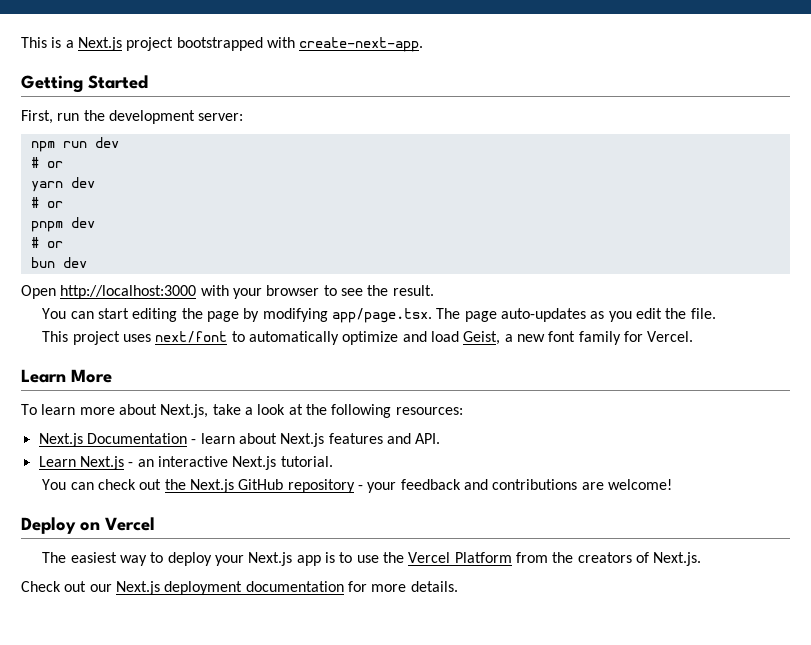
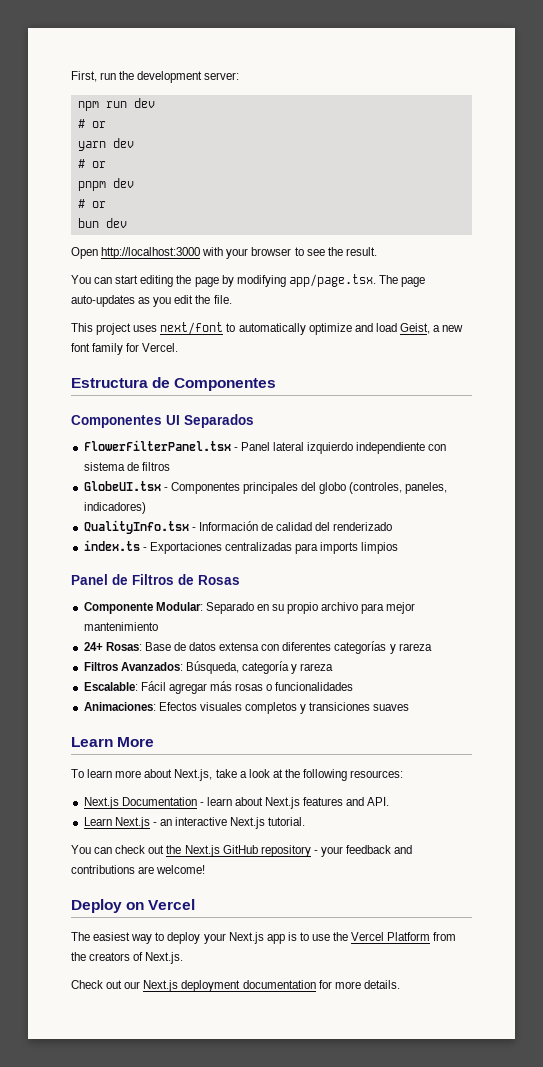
[21,37,424,52] [21,75,148,93] This is a Next.js project bootstrapped with create-next-app. // Getting Started // -> (71, 76) none
(694, 336) none -> [71,377,277,391] [71,414,254,428] [83,440,447,454] [83,462,170,471] [83,481,448,494] [83,502,146,514] [83,520,393,534] [83,540,399,554] [71,574,240,585] [83,602,416,614] [83,622,158,631] [83,641,432,654] [83,661,334,674] [83,681,354,694] [83,702,410,714] // Estructura de Componentes // Componentes UI Separados // FlowerFilterPanel.tsx - Panel lateral izquierdo independiente con sistema de filtros // GlobeUI.tsx - Componentes principales del globo (controles, paneles, indicadores) // QualityInfo.tsx - Información de calidad del renderizado // index.ts - Exportaciones centralizadas para imports limpios // Panel de Filtros de Rosas // Componente Modular: Separado en su propio archivo para mejor mantenimiento // 24+ Rosas: Base de datos extensa con diferentes categorías y rareza // Filtros Avanzados: Búsqueda, categoría y rareza // Escalable: Fácil agregar más rosas o funcionalidades // Animaciones: Efectos visuales completos y transiciones suaves

